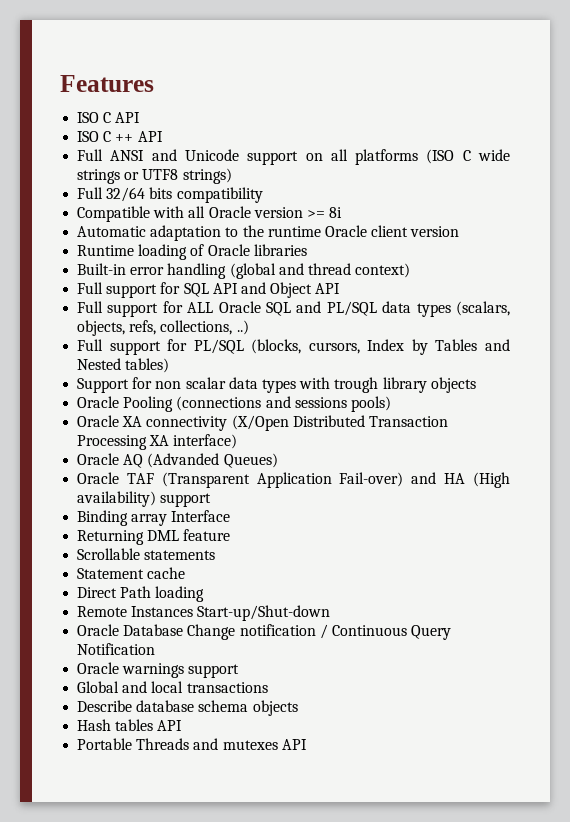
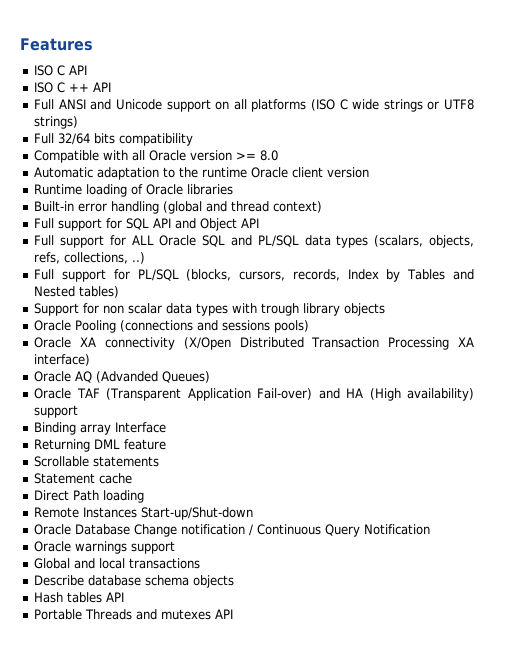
[329,207,343,218] 8i -> [260,150,279,161] 8.0
(360, 348) none -> [292,269,340,281] records,

